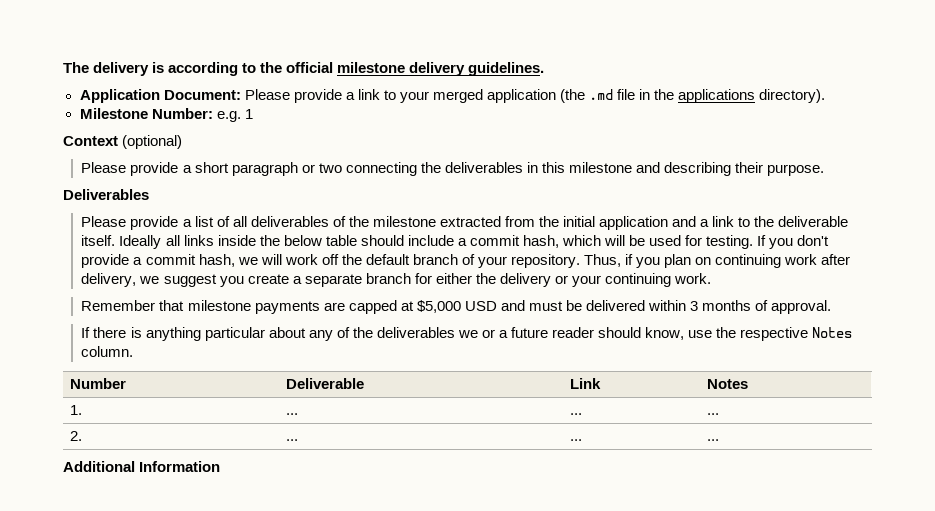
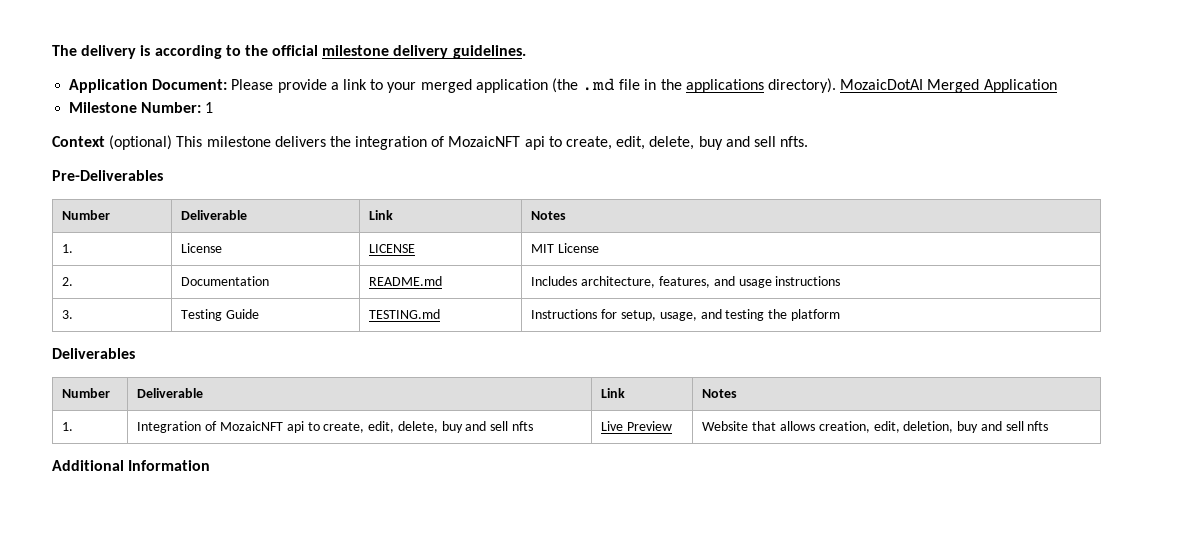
(826, 96) none -> [840,79,1057,93] MozaicDotAI Merged Application
[216,111,241,122] e.g. -> (202, 107) none
[81,162,825,176] [63,189,149,200] [81,216,849,230] [81,235,830,249] [81,254,851,268] [81,273,712,287] [81,300,832,314] [81,327,853,341] [81,346,134,357] [69,378,126,389] [285,378,364,389] [569,378,601,389] [706,379,748,389] [69,405,82,415] [285,413,298,415] [569,413,582,415] [706,413,719,415] [69,431,82,441] [285,439,298,441] [569,439,582,441] [706,439,719,441] // Please provide a short paragraph or two connecting the deliverables in this milestone and describing their purpose. // Deliverables // Please provide a list of all deliverables of the milestone extracted from the initial application and a link to the deliverable itself. Ideally all links inside the below table should include a commit hash, which will be used for testing. If you don't provide a commit hash, we will work off the default branch of your repository. Thus, if you plan on continuing work after delivery, we suggest you create a separate branch for either the delivery or your continuing work. // Remember that milestone payments are capped at $5,000 USD and must be delivered within 3 months of approval. // If there is anything particular about any of the deliverables we or a future reader should know, use the respective Notes column. // Number | Deliverable | Link | Notes // 1. | ... | ... | ... // 2. | ... | ... | ... -> [176,136,809,150] [52,170,163,181] [62,210,111,220] [181,210,248,220] [369,210,394,220] [531,211,567,220] [62,244,74,253] [181,243,223,253] [369,244,416,253] [531,243,600,253] [62,277,74,286] [181,276,270,286] [369,276,443,286] [531,276,841,288] [62,310,74,319] [181,309,260,321] [369,309,441,319] [531,309,840,321] [52,348,135,359] [62,388,111,398] [137,388,204,398] [601,388,626,398] [702,389,738,398] [62,422,74,431] [137,421,534,433] [601,421,673,431] [702,421,1049,433] This milestone delivers the integration of MozaicNFT api to create, edit, delete, buy and sell nfts. // Pre-Deliverables // Number | Deliverable | Link | Notes // 1. | License | LICENSE | MIT License // 2. | Documentation | README.md | Includes architecture, features, and usage instructions // 3. | Testing Guide | TESTING.md | Instructions for setup, usage, and testing the platform // Deliverables // Number | Deliverable | Link | Notes // 1. | Integration of MozaicNFT api to create, edit, delete, buy and sell nfts | Live Preview | Website that allows creation, edit, deletion, buy and sell nfts

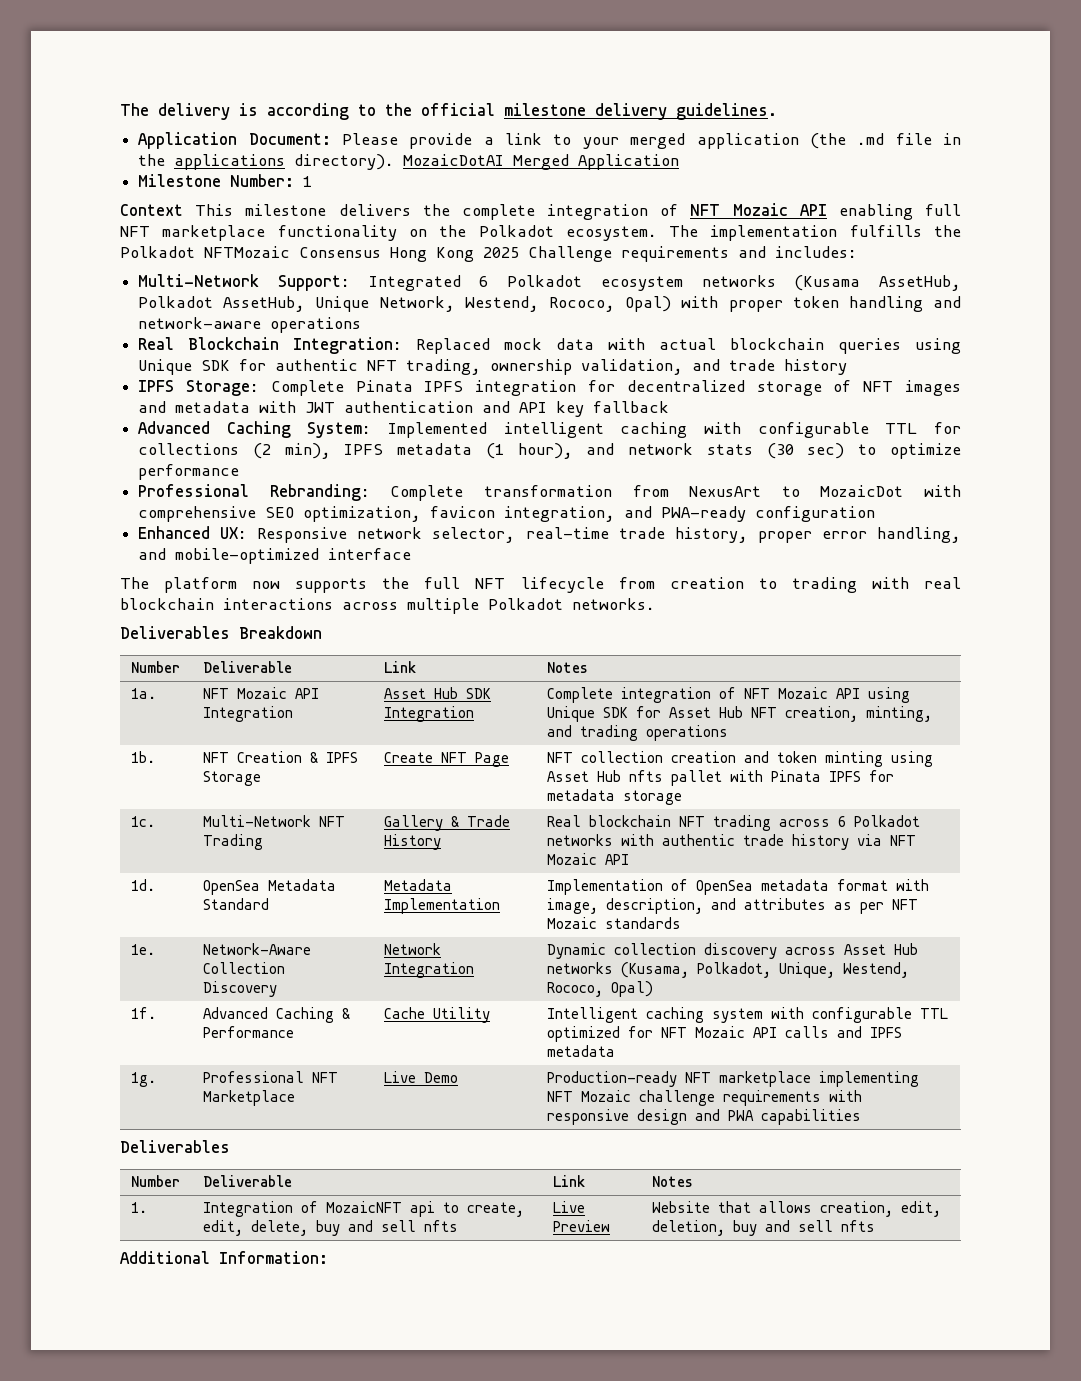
[109,135,173,150] (optional) -> (183, 210) none
[355,136,809,150] [52,170,163,181] [62,210,111,220] [181,210,248,220] [369,210,394,220] [531,211,567,220] [62,244,74,253] [181,243,223,253] [369,244,416,253] [531,243,600,253] [62,277,74,286] [181,276,270,286] [369,276,443,286] [531,276,841,288] [62,310,74,319] [181,309,260,321] [369,309,441,319] [531,309,840,321] integration of MozaicNFT api to create, edit, delete, buy and sell nfts. // Pre-Deliverables // Number | Deliverable | Link | Notes // 1. | License | LICENSE | MIT License // 2. | Documentation | README.md | Includes architecture, features, and usage instructions // 3. | Testing Guide | TESTING.md | Instructions for setup, usage, and testing the platform -> [461,203,961,220] [120,225,961,241] [120,246,857,262] [138,274,962,291] [138,296,961,312] [138,317,362,333] [138,337,962,354] [138,359,848,375] [138,380,961,396] [138,401,670,417] [138,421,961,438] [138,443,961,459] [138,464,240,480] [138,484,962,501] [138,506,876,522] [138,526,962,543] [138,548,412,564] [120,577,962,593] [120,598,655,614] [120,626,322,639] [131,661,181,673] [203,661,293,673] [384,661,417,673] [547,662,589,673] [131,688,157,699] [203,687,320,699] [203,706,294,722] [384,687,492,699] [384,706,475,722] [547,687,911,703] [547,706,933,722] [547,725,729,741] [131,751,156,763] [203,751,359,763] [203,771,262,786] [384,752,510,767] [547,751,934,767] [547,770,895,786] [547,789,683,805] [131,816,156,827] [203,815,346,827] [203,834,264,850] [384,815,511,831] [384,834,442,850] [547,815,921,831] [547,834,917,850] [547,853,630,865] [131,879,156,891] [203,879,337,895] [203,898,270,910] [384,879,453,891] [384,898,501,914] [547,879,930,895] [547,898,919,914] [547,917,682,929] [131,944,156,955] [203,943,312,955] [203,962,286,974] [203,981,278,997] [384,943,442,955] [384,962,475,978] [547,943,919,959] [547,962,910,978] [547,981,654,997] [131,1007,157,1019] [203,1007,351,1023] [203,1026,295,1038] [384,1007,491,1023] [547,1007,949,1023] [547,1026,903,1042] [547,1045,616,1057] [131,1072,157,1087] [203,1071,339,1083] [203,1090,296,1106] [384,1071,459,1083] [547,1071,920,1087] [547,1090,863,1106] [547,1109,862,1125] complete integration of NFT Mozaic API enabling full NFT marketplace functionality on the Polkadot ecosystem. The implementation fulfills the Polkadot NFTMozaic Consensus Hong Kong 2025 Challenge requirements and includes: // Multi-Network Support: Integrated 6 Polkadot ecosystem networks (Kusama AssetHub, Polkadot AssetHub, Unique Network, Westend, Rococo, Opal) with proper token handling and network-aware operations // Real Blockchain Integration: Replaced mock data with actual blockchain queries using Unique SDK for authentic NFT trading, ownership validation, and trade history // IPFS Storage: Complete Pinata IPFS integration for decentralized storage of NFT images and metadata with JWT authentication and API key fallback // Advanced Caching System: Implemented intelligent caching with configurable TTL for collections (2 min), IPFS metadata (1 hour), and network stats (30 sec) to optimize performance // Professional Rebranding: Complete transformation from NexusArt to MozaicDot with comprehensive SEO optimization, favicon integration, and PWA-ready configuration // Enhanced UX: Responsive network selector, real-time trade history, proper error handling, and mobile-optimized interface // The platform now supports the full NFT lifecycle from creation to trading with real blockchain interactions across multiple Polkadot networks. // Deliverables Breakdown // Number | Deliverable | Link | Notes // 1a. | NFT Mozaic API Integration | Asset Hub SDK Integration | Complete integration of NFT Mozaic API using Unique SDK for Asset Hub NFT creation, minting, and trading operations // 1b. | NFT Creation & IPFS Storage | Create NFT Page | NFT collection creation and token minting using Asset Hub nfts pallet with Pinata IPFS for metadata storage // 1c. | Multi-Network NFT Trading | Gallery & Trade History | Real blockchain NFT trading across 6 Polkadot networks with authentic trade history via NFT Mozaic API // 1d. | OpenSea Metadata Standard | Metadata Implementation | Implementation of OpenSea metadata format with image, description, and attributes as per NFT Mozaic standards // 1e. | Network-Aware Collection Discovery | Network Integration | Dynamic collection discovery across Asset Hub networks (Kusama, Polkadot, Unique, Westend, Rococo, Opal) // 1f. | Advanced Caching & Performance | Cache Utility | Intelligent caching system with configurable TTL optimized for NFT Mozaic API calls and IPFS metadata // 1g. | Professional NFT Marketplace | Live Demo | Production-ready NFT marketplace implementing NFT Mozaic challenge requirements with responsive design and PWA capabilities
[128,460,211,471] Information -> [219,1251,328,1264] Information:

